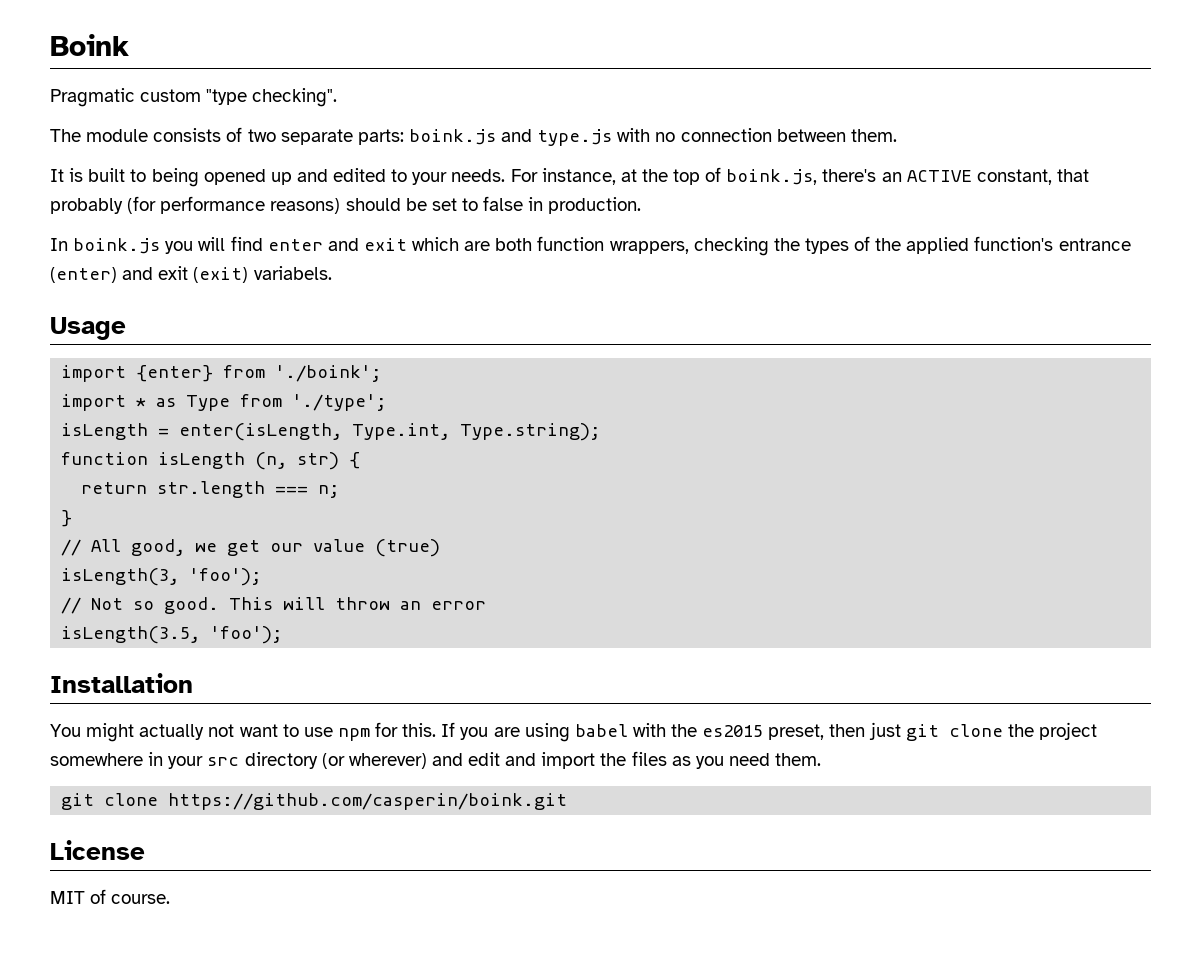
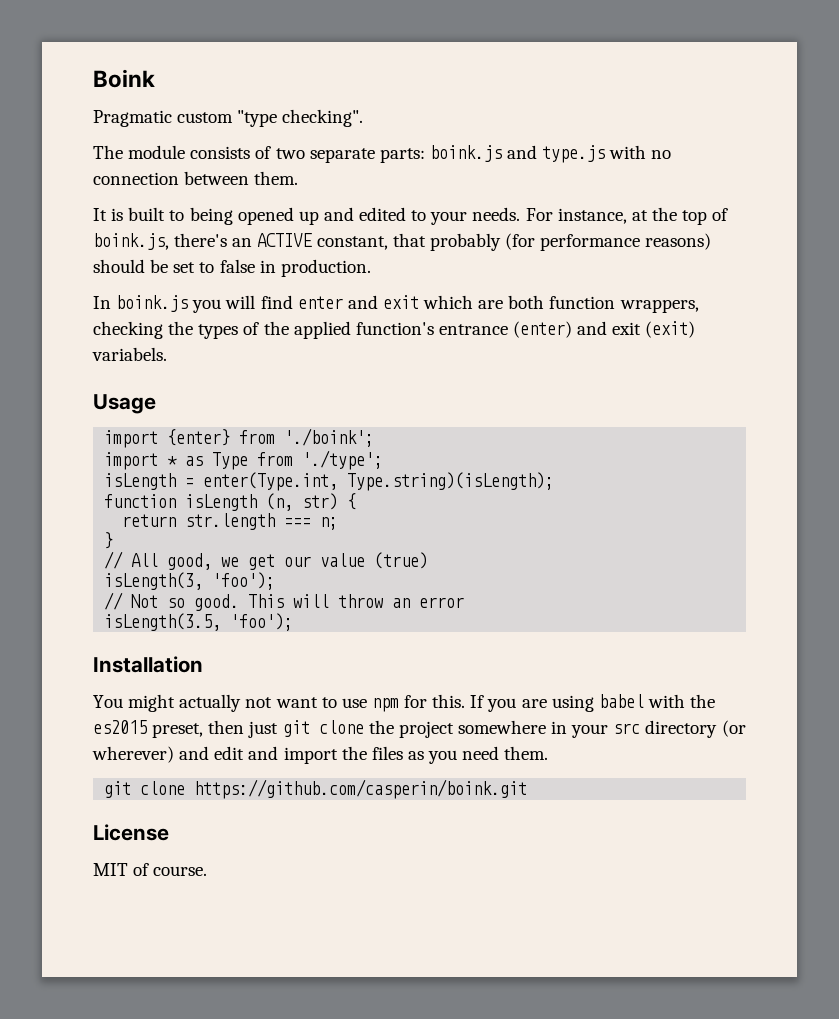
[179,423,601,441] enter(isLength, Type.int, Type.string); -> [203,472,555,491] enter(Type.int, Type.string)(isLength);

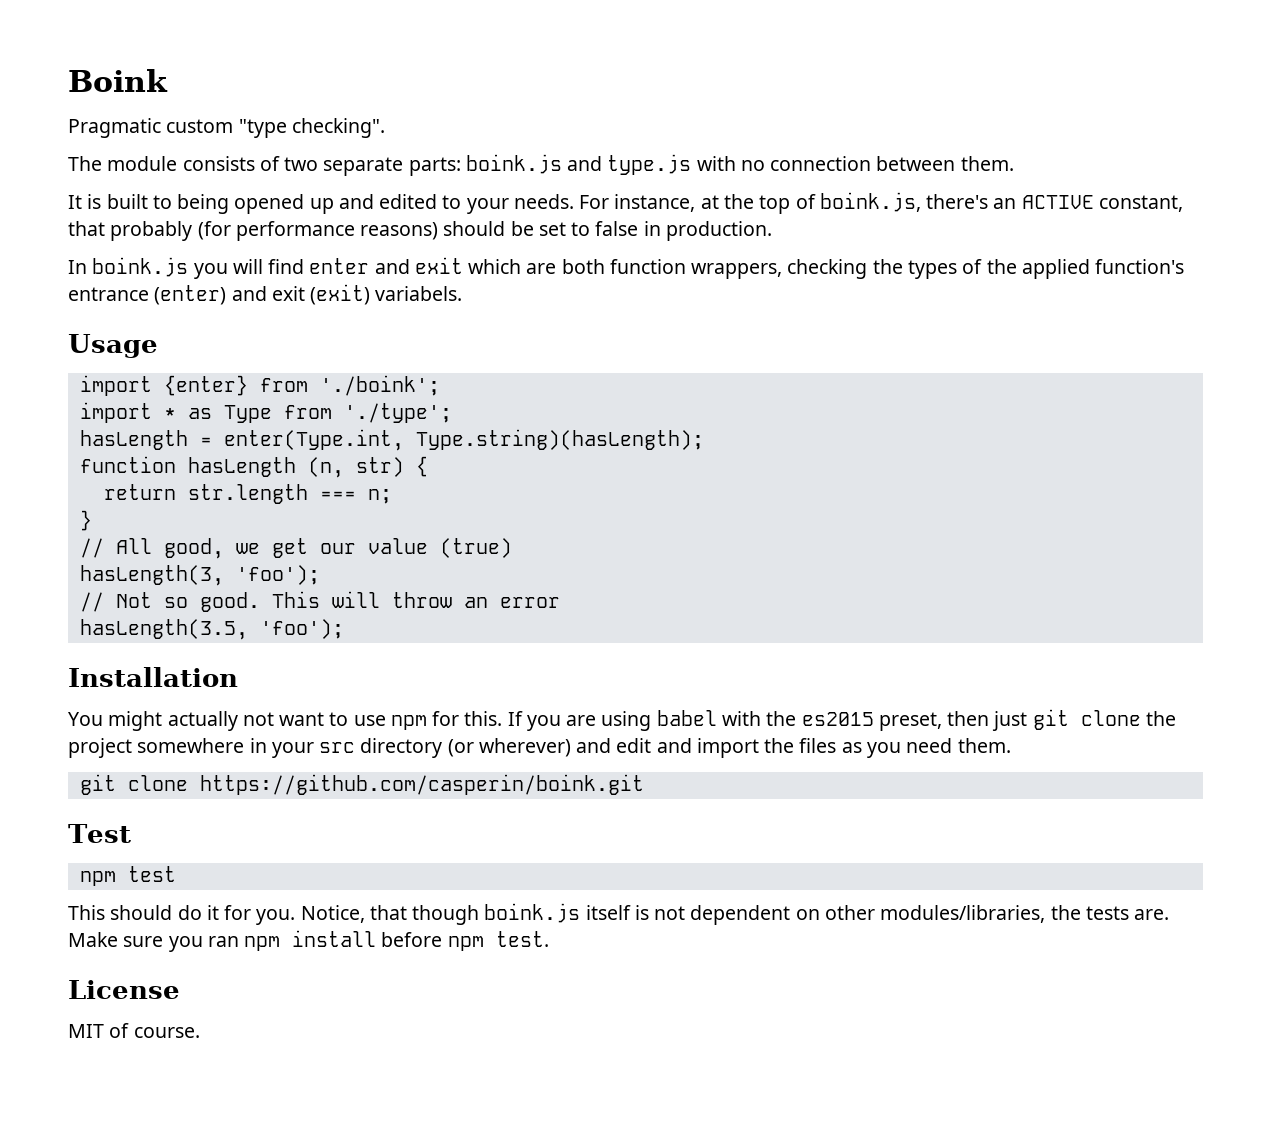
[104,473,177,490] isLength -> [79,430,188,450] hasLength
[347,472,555,491] [104,494,258,511] Type.string)(isLength); // function isLength -> [415,429,704,450] [79,456,296,477] Type.string)(hasLength); // function hasLength
[104,572,204,590] isLength(3, -> [79,565,224,586] hasLength(3,
[104,613,222,631] isLength(3.5, -> [79,619,248,640] hasLength(3.5,
(528, 789) none -> [68,824,131,843] [79,866,176,886] [68,903,1170,925] [68,930,549,952] // Test // npm test // This should do it for you. Notice, that though boink.js itself is not dependent on other modules/libraries, the tests are. Make sure you ran npm install before npm test.

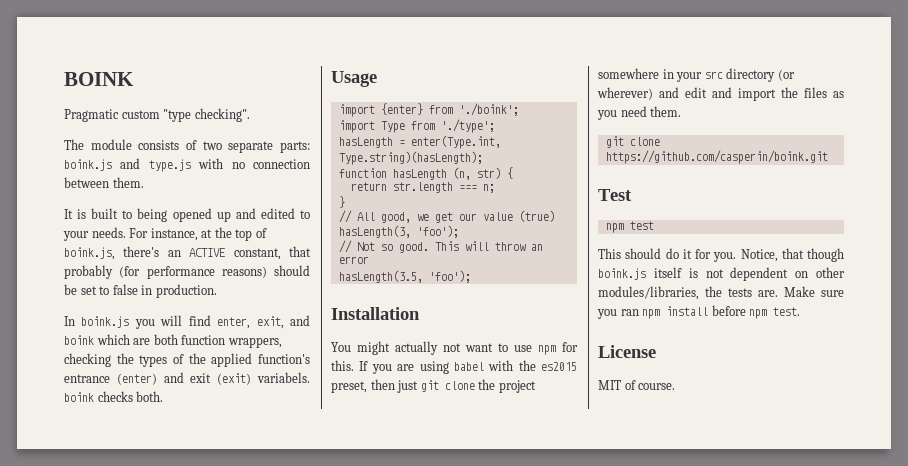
[68,69,168,92] Boink -> [64,72,134,86] BOINK
[309,257,463,274] enter and exit -> [217,315,310,329] [64,335,94,345] enter, exit, and boink
(463, 293) none -> [64,391,164,402] boink checks both.
[163,408,212,419] * as -> (375, 126) none

